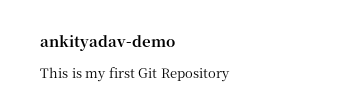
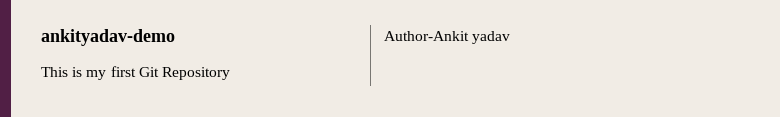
(230, 75) none -> [384,31,511,44] // Author-Ankit yadav

